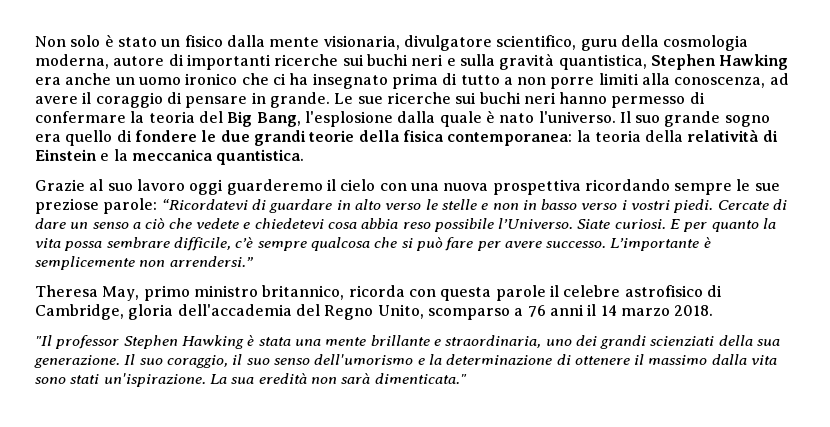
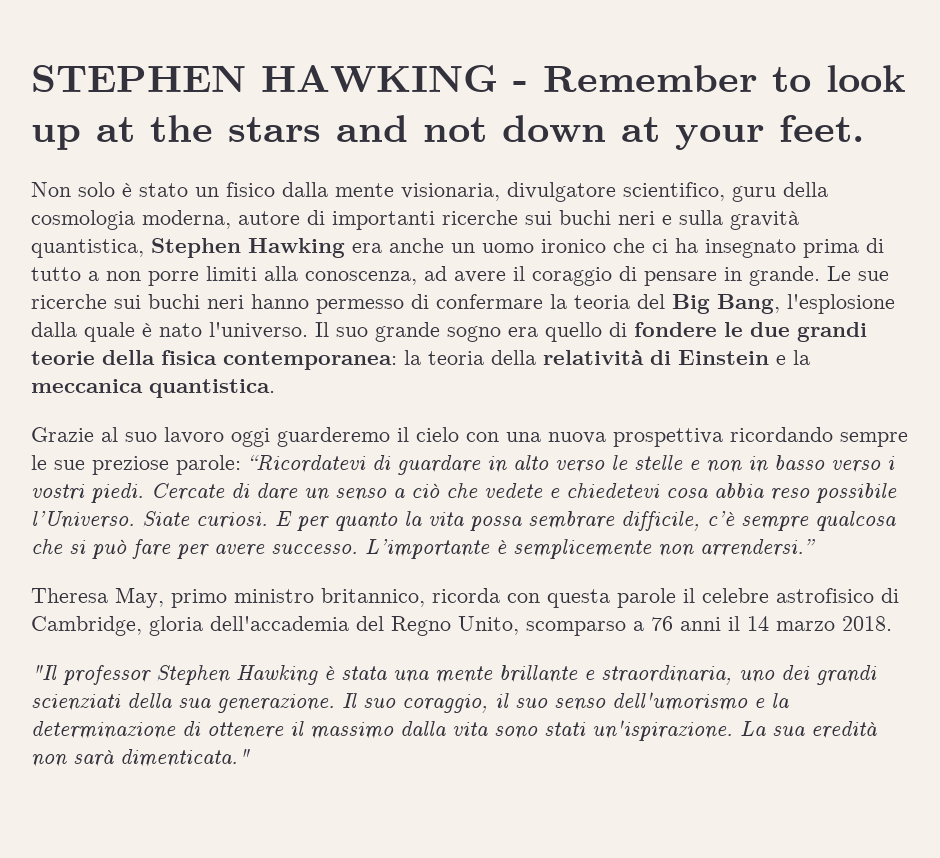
(35, 41) none -> [31,65,906,92] [31,115,864,150] STEPHEN HAWKING - Remember to look up at the stars and not down at your feet. //

